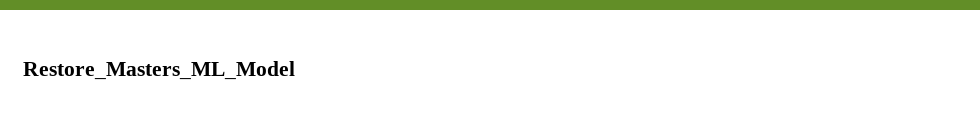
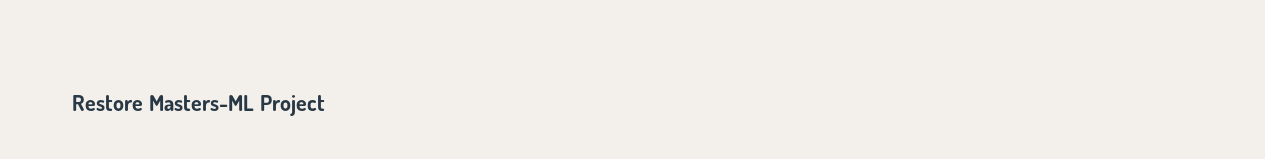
[23,61,295,80] Restore_Masters_ML_Model -> [72,95,325,116] Restore Masters-ML Project

